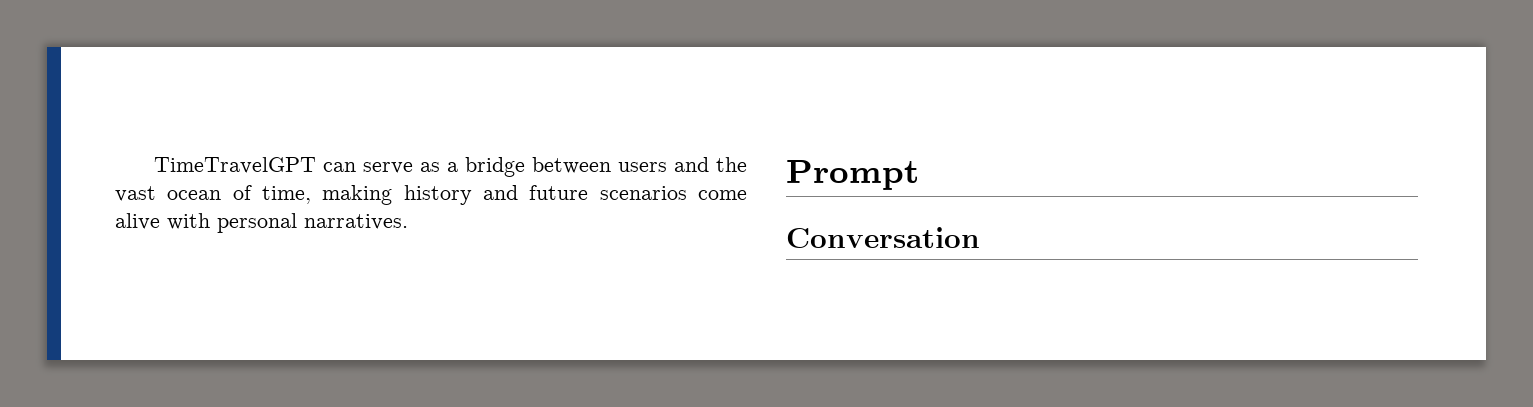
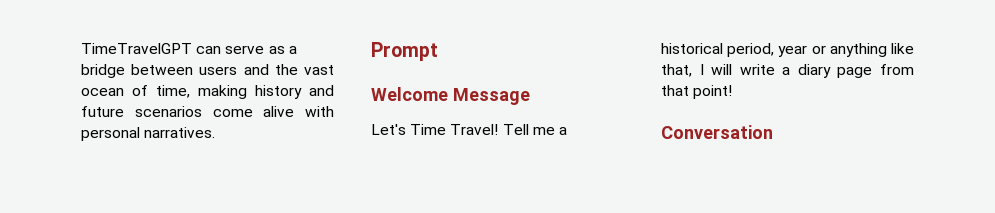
(919, 175) none -> [371,87,530,105] [371,124,567,135] [661,43,914,57] [661,64,914,78] [661,85,733,99] // Welcome Message // Let's Time Travel! Tell me a historical period, year or anything like that, I will write a diary page from that point!

